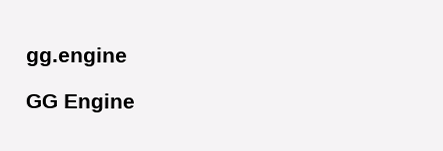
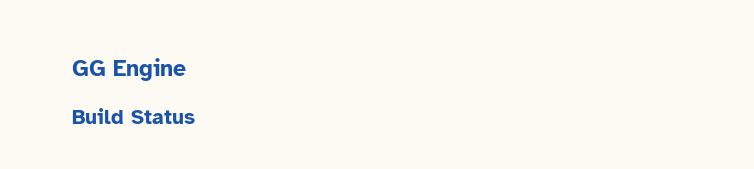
[26,47,128,67] gg.engine // -> (72, 68) none
(135, 103) none -> [72,108,195,124] // Build Status

